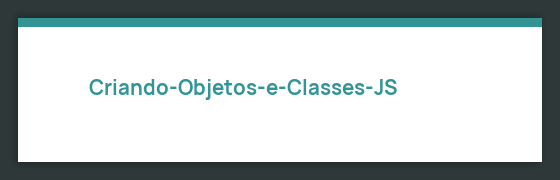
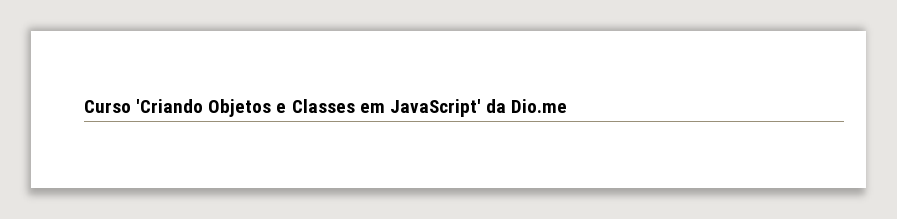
[89,79,397,100] Criando-Objetos-e-Classes-JS -> [84,99,568,117] Curso 'Criando Objetos e Classes em JavaScript' da Dio.me

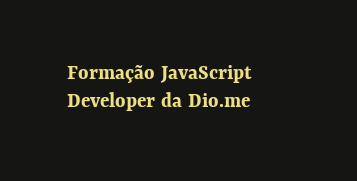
[84,99,481,117] Curso 'Criando Objetos e Classes em JavaScript' -> [67,64,252,83] [67,92,155,111] Formação JavaScript Developer

